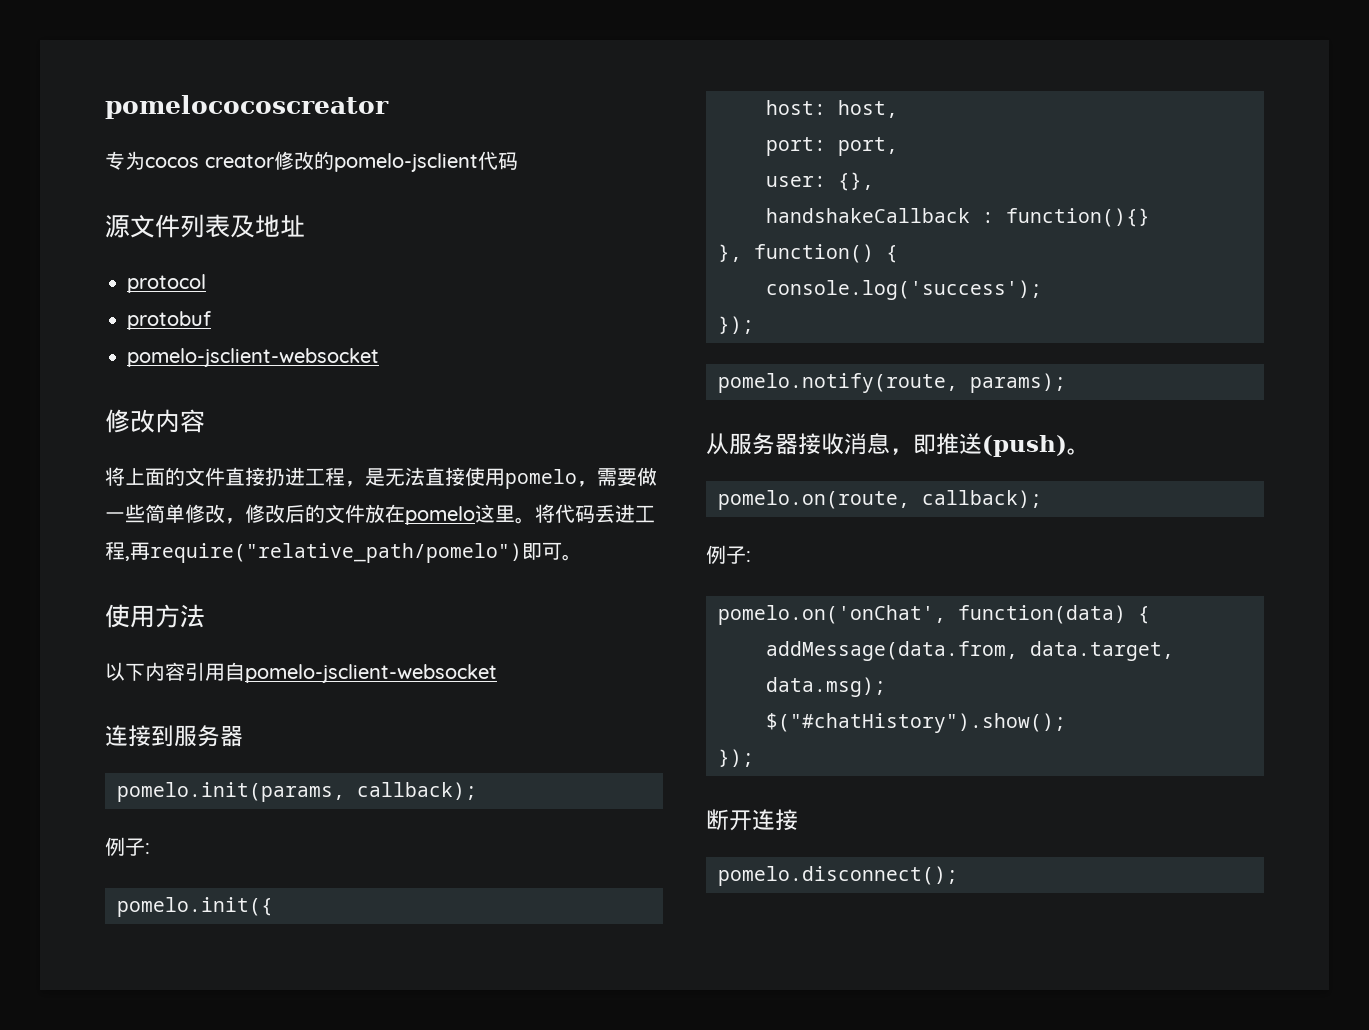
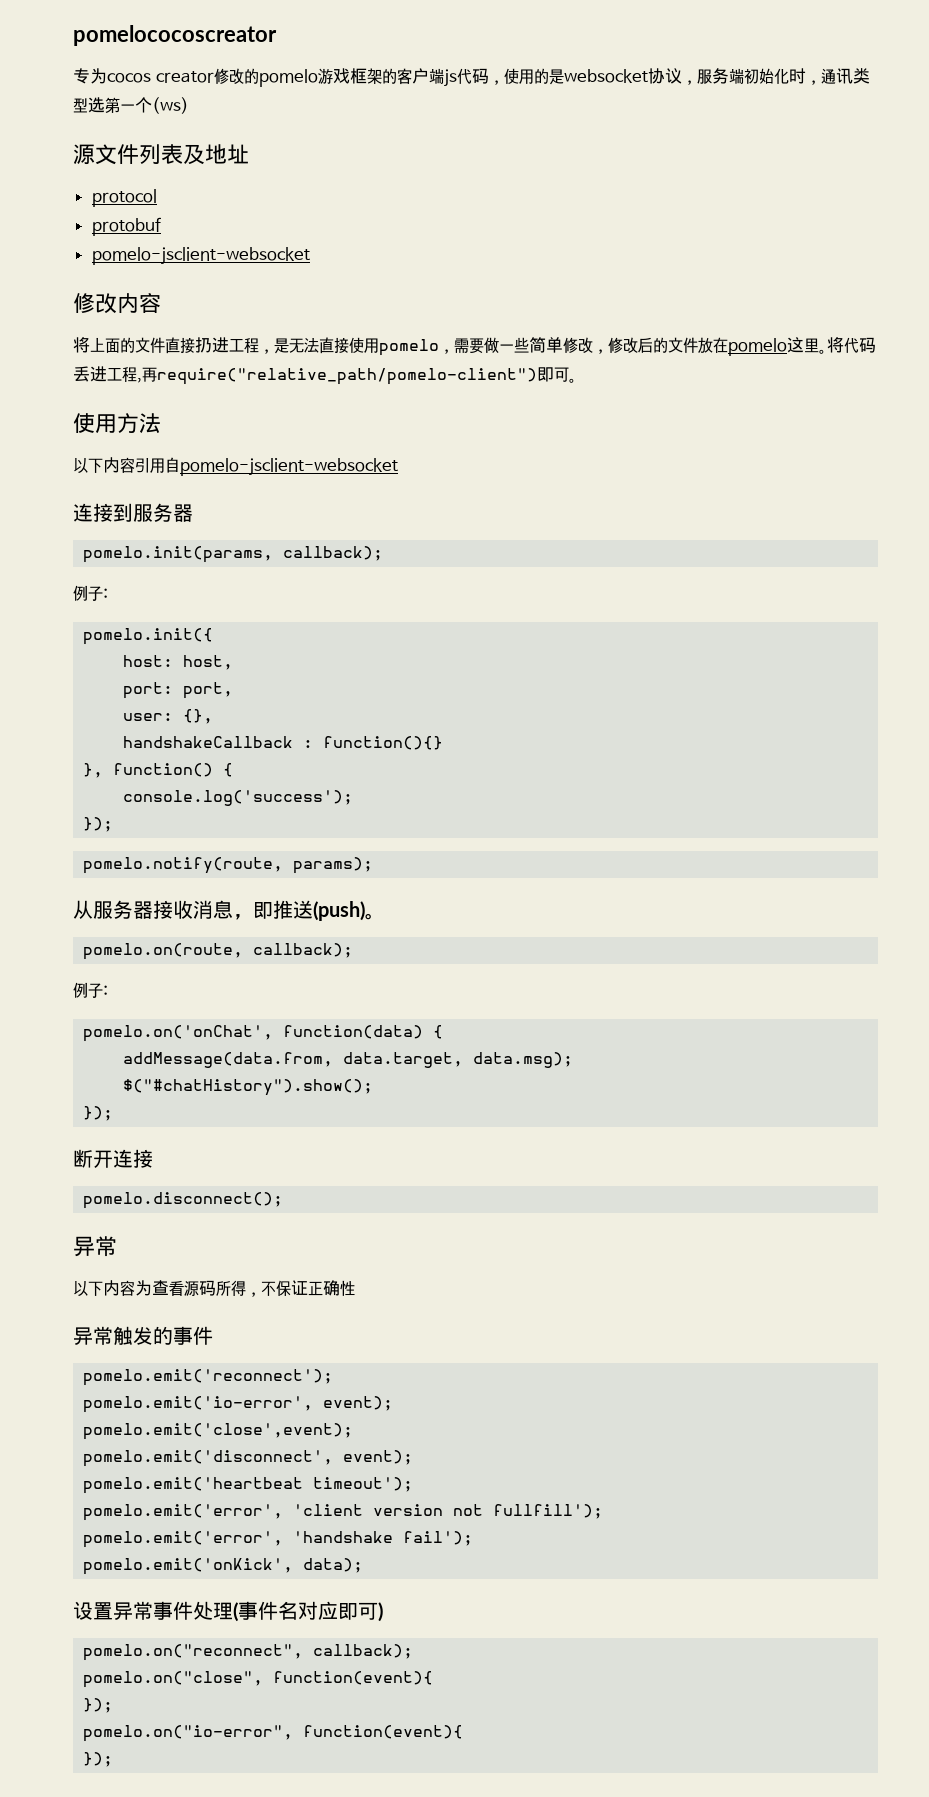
[334,151,518,172] pomelo-jsclient代码 -> [258,68,870,87] [73,97,189,114] pomelo游戏框架的客户端js代码，使用的是websocket协议，服务端初始化时，通讯类型选第一个(ws)
[150,543,522,563] require("relative_path/pomelo") -> [157,368,537,385] require("relative_path/pomelo-client")
(958, 876) none -> [73,1236,117,1257] [73,1280,355,1297] [73,1326,213,1345] [83,1369,334,1386] [83,1396,394,1413] [83,1423,354,1440] [83,1450,414,1467] [83,1477,414,1494] [83,1504,604,1521] [83,1531,474,1548] [83,1558,364,1575] [73,1601,383,1622] [83,1644,414,1661] [83,1671,434,1688] [83,1698,114,1713] [83,1725,464,1742] [83,1752,114,1767] // 异常 // 以下内容为查看源码所得，不保证正确性 // 异常触发的事件 // pomelo.emit('reconnect'); // pomelo.emit('io-error', event); // pomelo.emit('close',event); // pomelo.emit('disconnect', event); // pomelo.emit('heartbeat timeout'); // pomelo.emit('error', 'client version not fullfill'); // pomelo.emit('error', 'handshake fail'); // pomelo.emit('onKick', data); // 设置异常事件处理(事件名对应即可) // pomelo.on("reconnect", callback); // pomelo.on("close", function(event){ // }); // pomelo.on("io-error", function(event){ // });

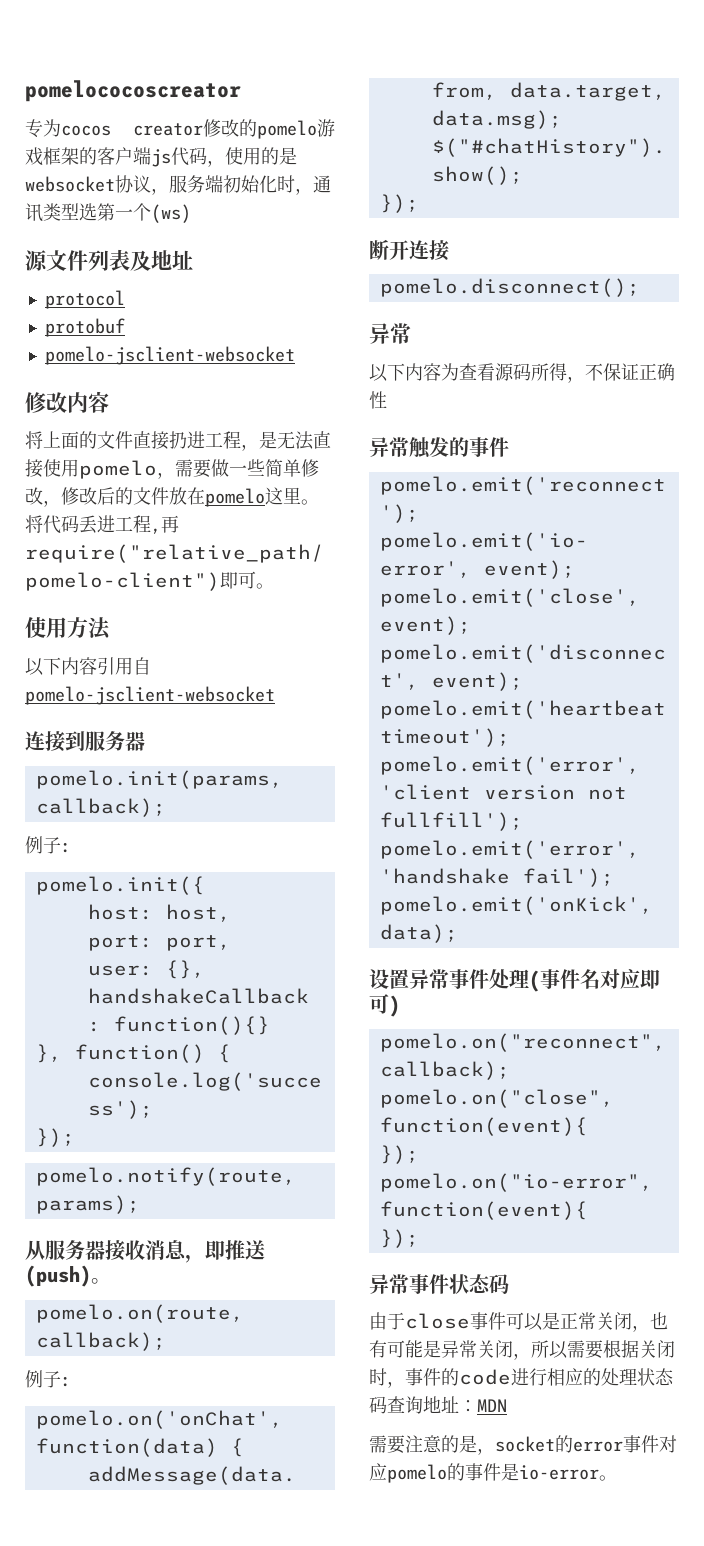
(114, 1759) none -> [369,1274,509,1294] [369,1312,668,1332] [369,1340,675,1360] [369,1368,674,1388] [369,1396,507,1414] [369,1435,677,1455] [369,1463,617,1483] // 异常事件状态码 // 由于close事件可以是正常关闭，也有可能是异常关闭，所以需要根据关闭时，事件的code进行相应的处理状态码查询地址：MDN // 需要注意的是，socket的error事件对应pomelo的事件是io-error。

